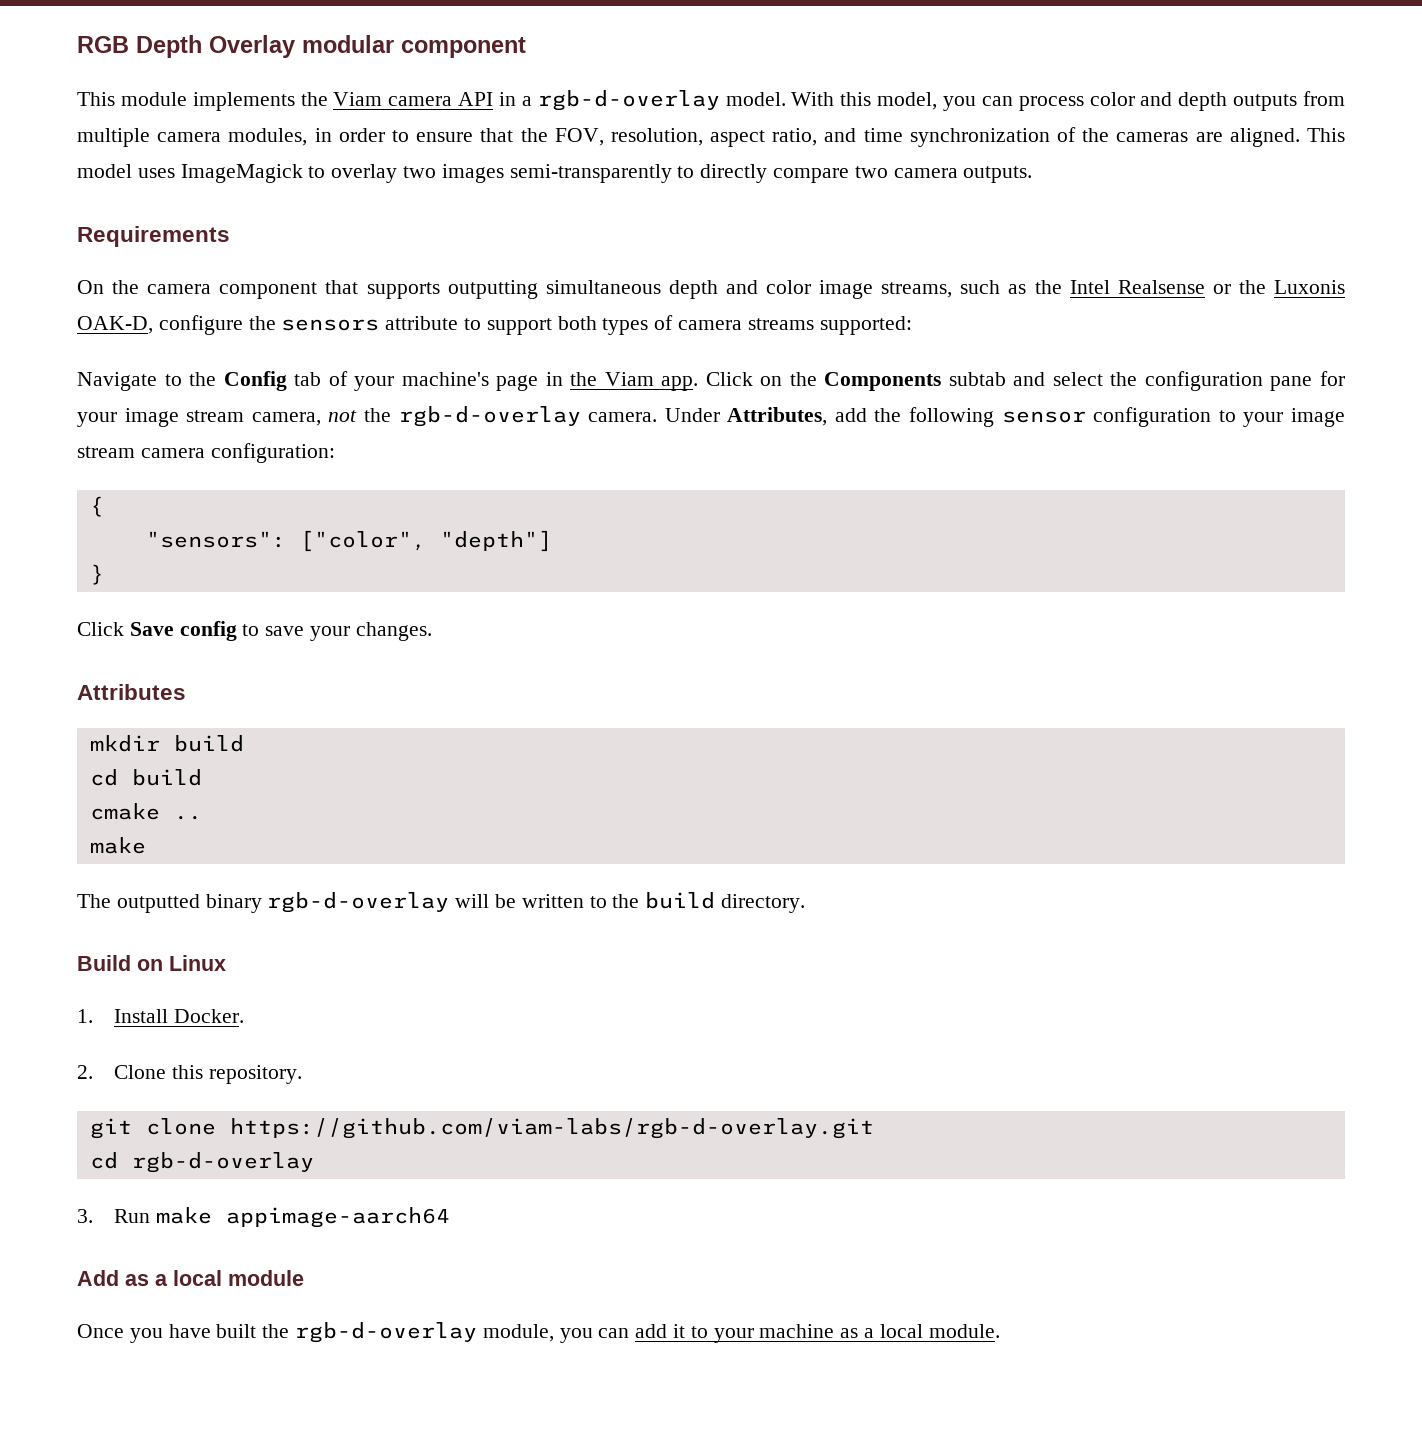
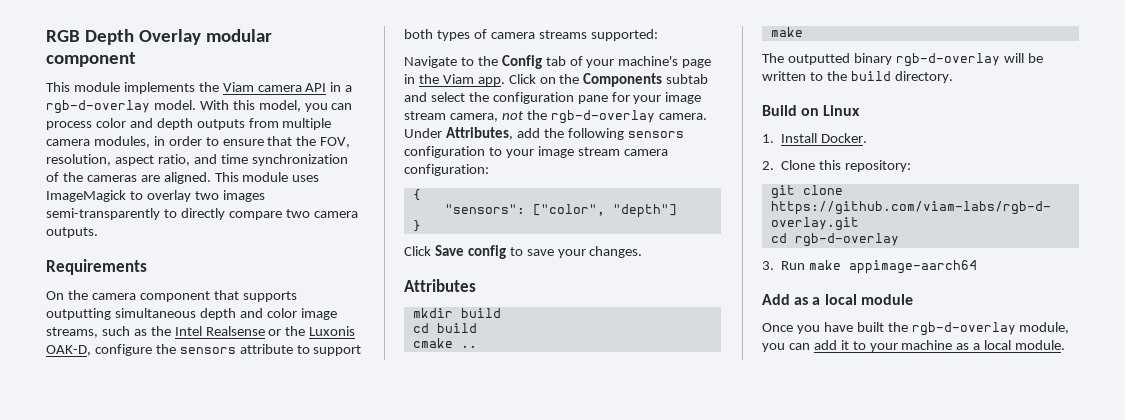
[77,164,132,178] model -> [242,172,289,182] module
[1001,411,1086,423] sensor -> [627,131,684,138] sensors
[208,1065,302,1084] repository. -> [845,160,912,172] repository:

